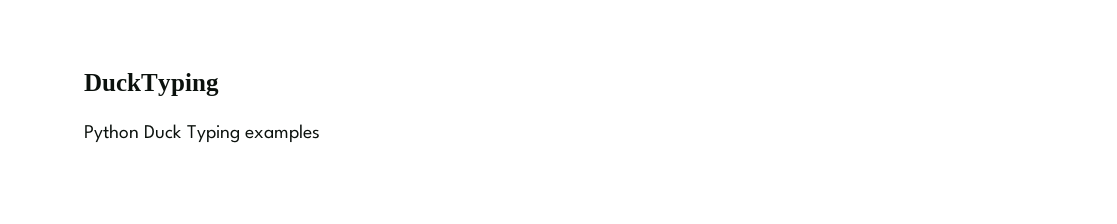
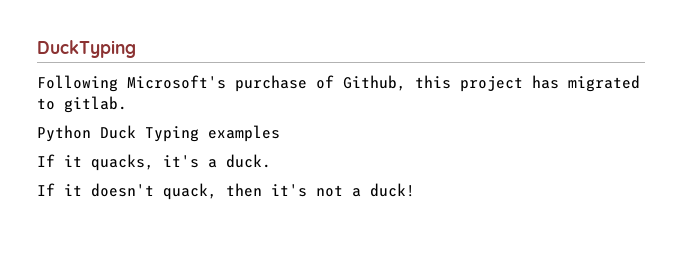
[84,124,320,143] Python Duck Typing examples -> [37,75,640,92] [37,96,127,113] [37,125,280,142] [37,154,271,171] [37,183,415,200] Following Microsoft's purchase of Github, this project has migrated to gitlab. // Python Duck Typing examples // If it quacks, it's a duck. // If it doesn't quack, then it's not a duck!

